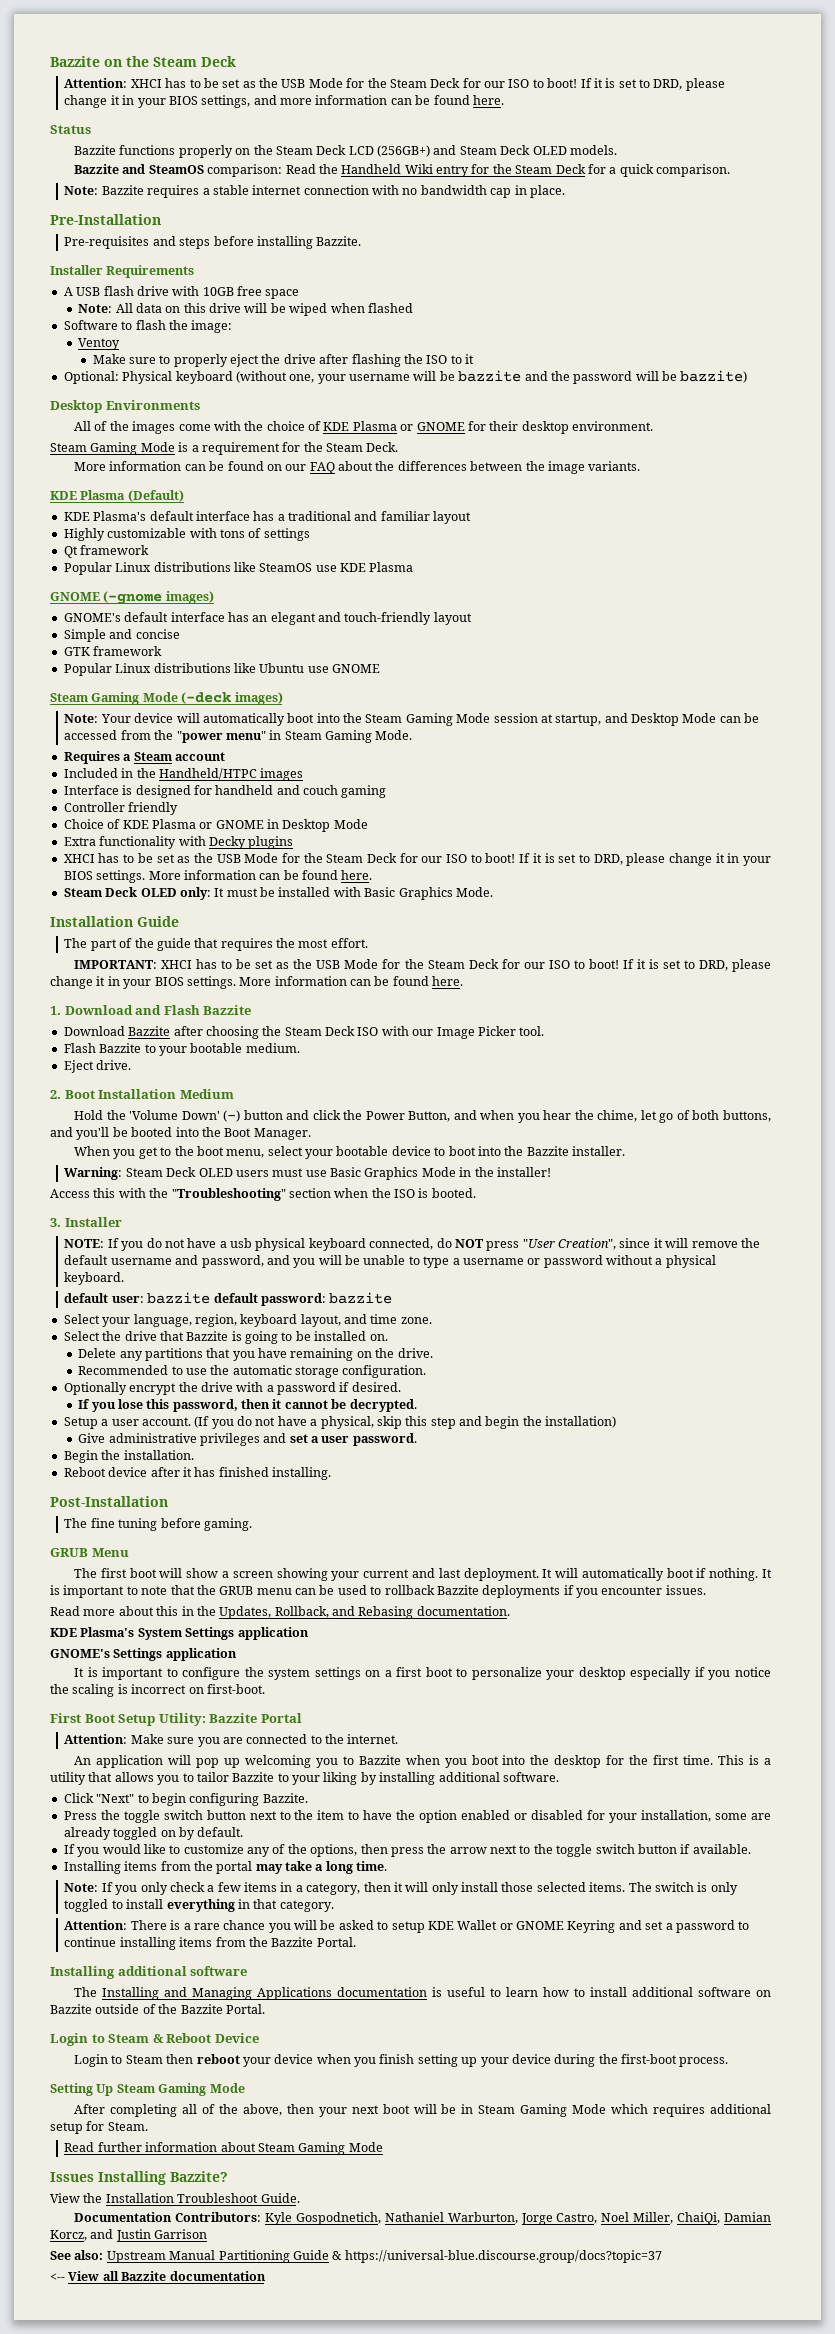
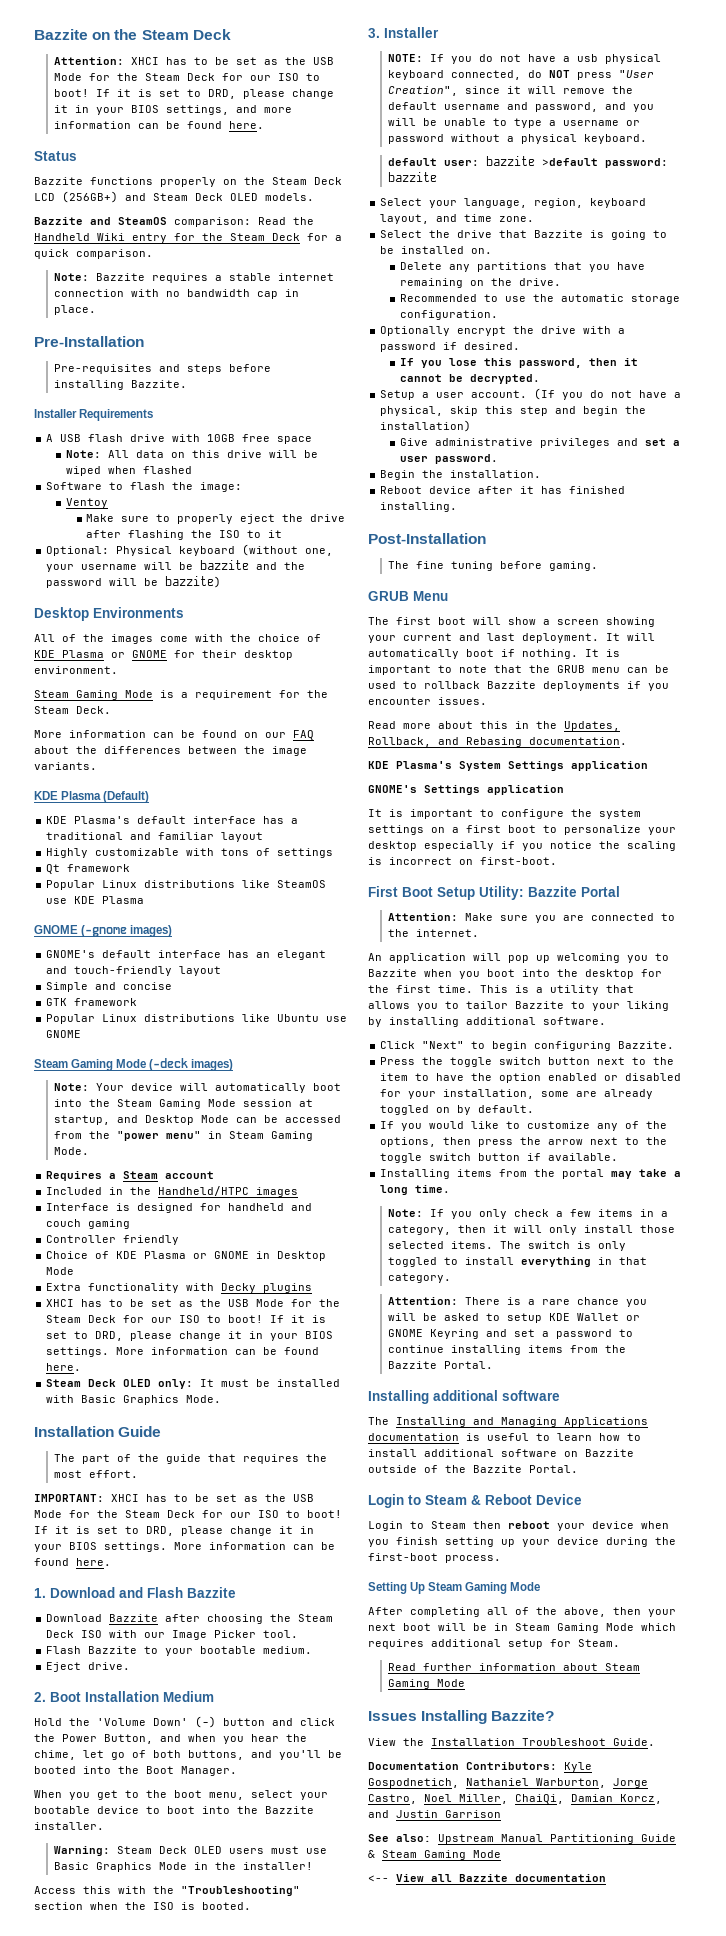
[213,1293,258,1303] default -> [542,158,599,166] >default
[344,2250,662,2263] https://universal-blue.discourse.group/docs?topic=37 -> [382,1850,501,1860] Steam Gaming Mode

